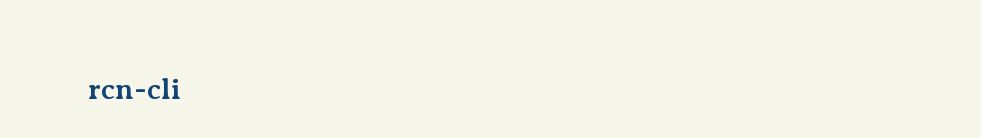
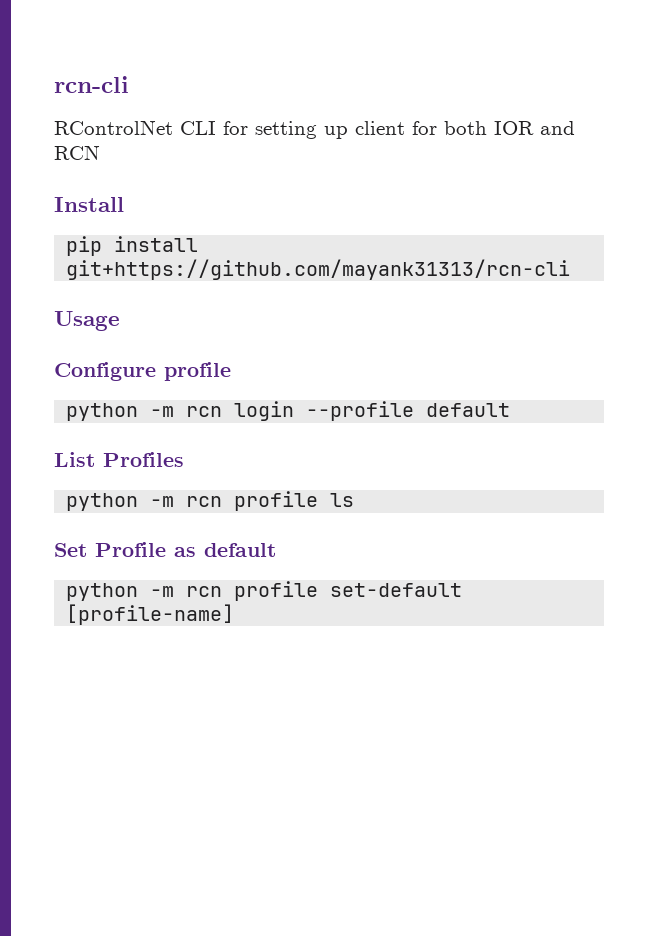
(181, 88) none -> [54,120,575,139] [54,145,100,160] [54,197,124,212] [66,236,199,256] [66,259,571,280] [54,311,120,331] [54,362,231,381] [66,401,511,421] [54,452,184,467] [66,491,355,511] [54,542,276,557] [66,581,463,601] [66,604,235,625] // RControlNet CLI for setting up client for both IOR and RCN // Install // pip install git+https://github.com/mayank31313/rcn-cli // Usage // Configure profile // python -m rcn login --profile default // List Profiles // python -m rcn profile ls // Set Profile as default // python -m rcn profile set-default [profile-name]

